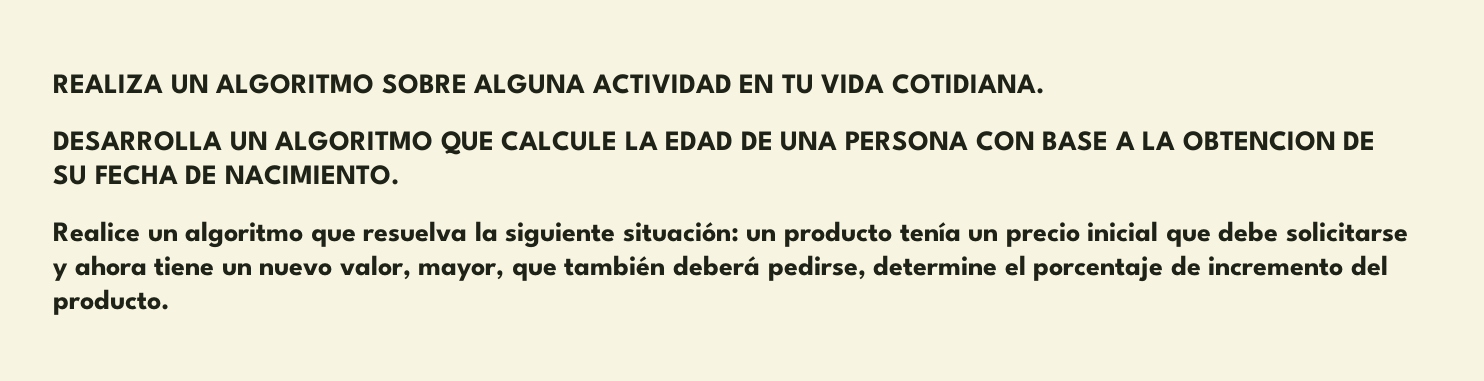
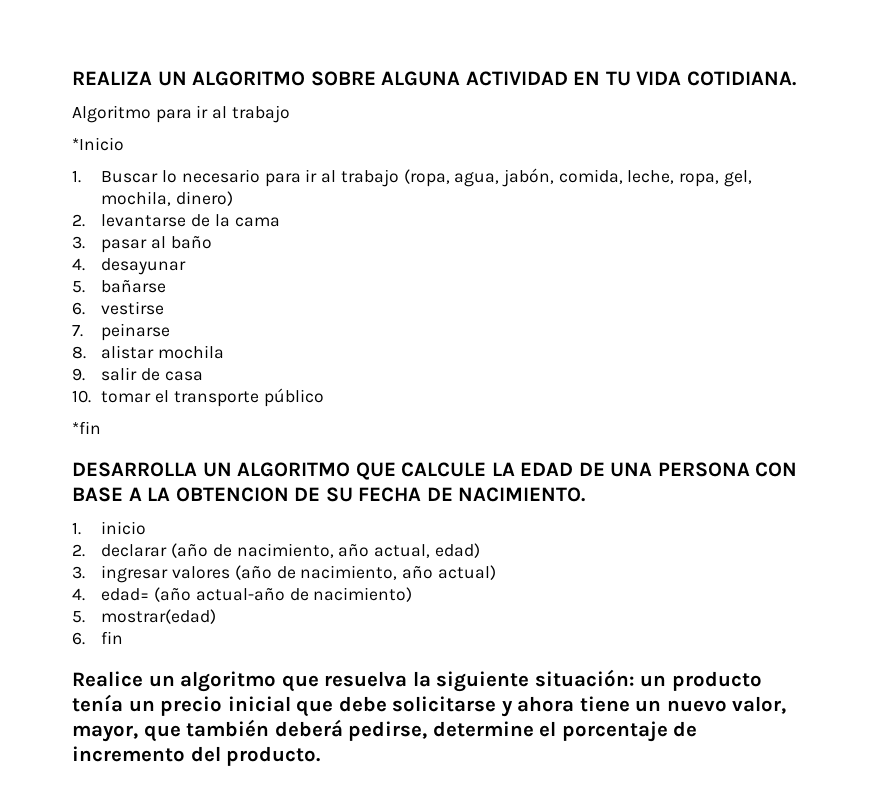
(1046, 84) none -> [72,105,290,123] [72,137,124,151] [72,168,752,187] [101,191,234,206] [72,214,280,227] [72,236,212,253] [72,258,187,275] [72,280,167,293] [72,301,165,315] [72,323,171,341] [72,345,225,359] [72,367,203,381] [72,388,324,407] [72,421,101,434] // Algoritmo para ir al trabajo // *Inicio // 1. Buscar lo necesario para ir al trabajo (ropa, agua, jabón, comida, leche, ropa, gel, mochila, dinero) // 2. levantarse de la cama // 3. pasar al baño // 4. desayunar // 5. bañarse // 6. vestirse // 7. peinarse // 8. alistar mochila // 9. salir de casa // 10. tomar el transporte público // *fin
(400, 175) none -> [72,521,147,535] [72,543,480,558] [72,565,496,583] [72,587,413,602] [72,609,217,624] [72,631,124,645] // 1. inicio // 2. declarar (año de nacimiento, año actual, edad) // 3. ingresar valores (año de nacimiento, año actual) // 4. edad= (año actual-año de nacimiento) // 5. mostrar(edad) // 6. fin

